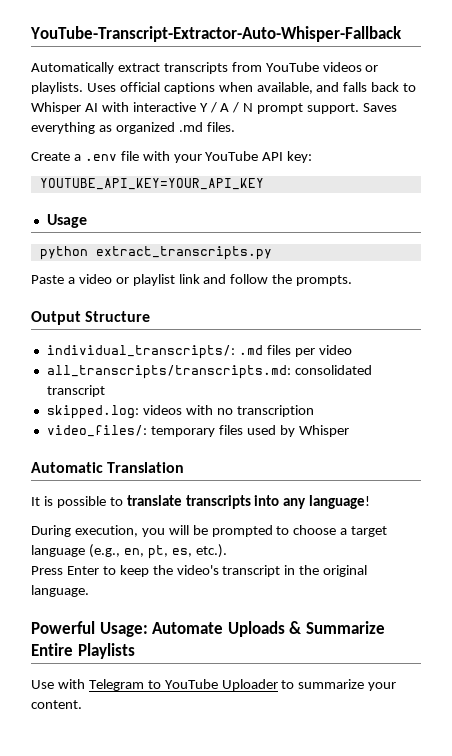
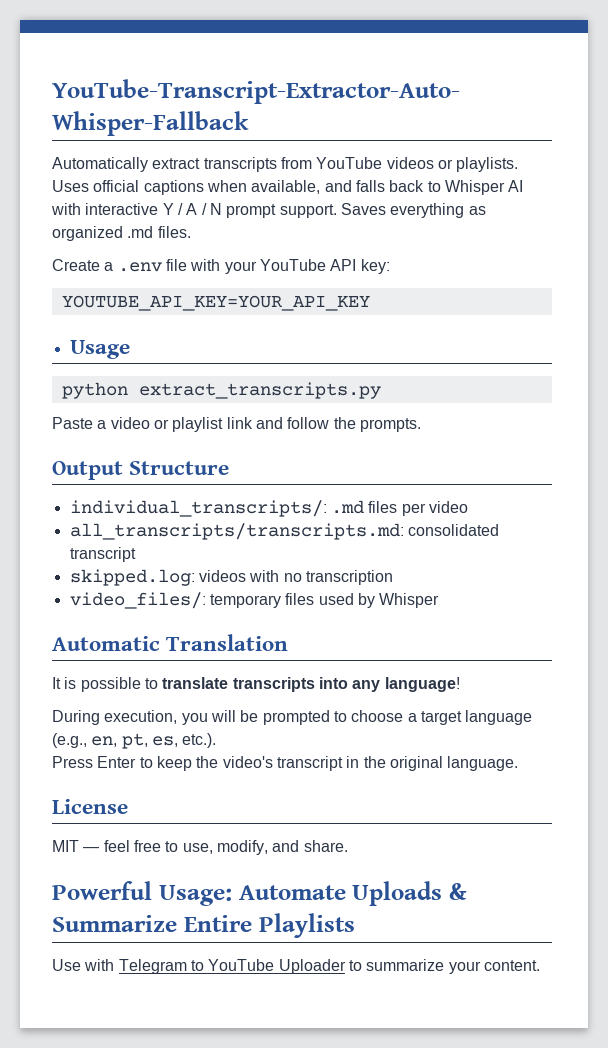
(89, 591) none -> [52,799,128,814] [52,840,348,855] // License // MIT — feel free to use, modify, and share.

